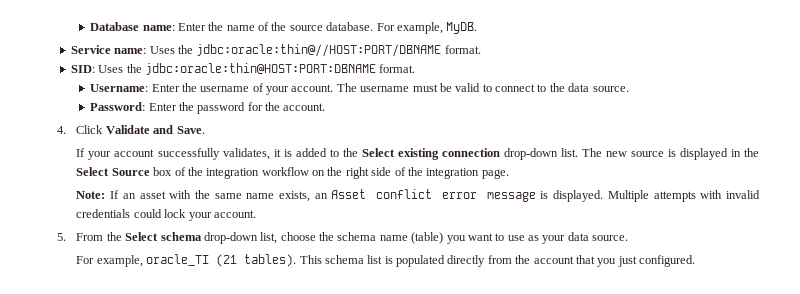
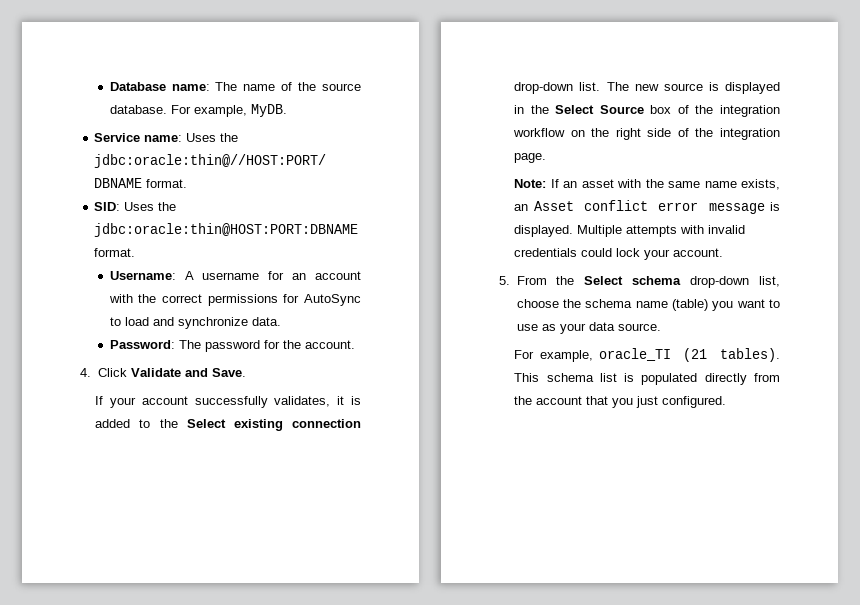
[177,22,224,31] Enter the -> [215,82,238,91] The
[151,83,629,95] Enter the username of your account. The username must be valid to connect to the data source. -> [184,271,361,280] [108,294,361,306] [109,317,281,329] A username for an account with the correct permissions for AutoSync to load and synchronize data.
[148,102,194,111] Enter the -> [178,340,201,349] The

